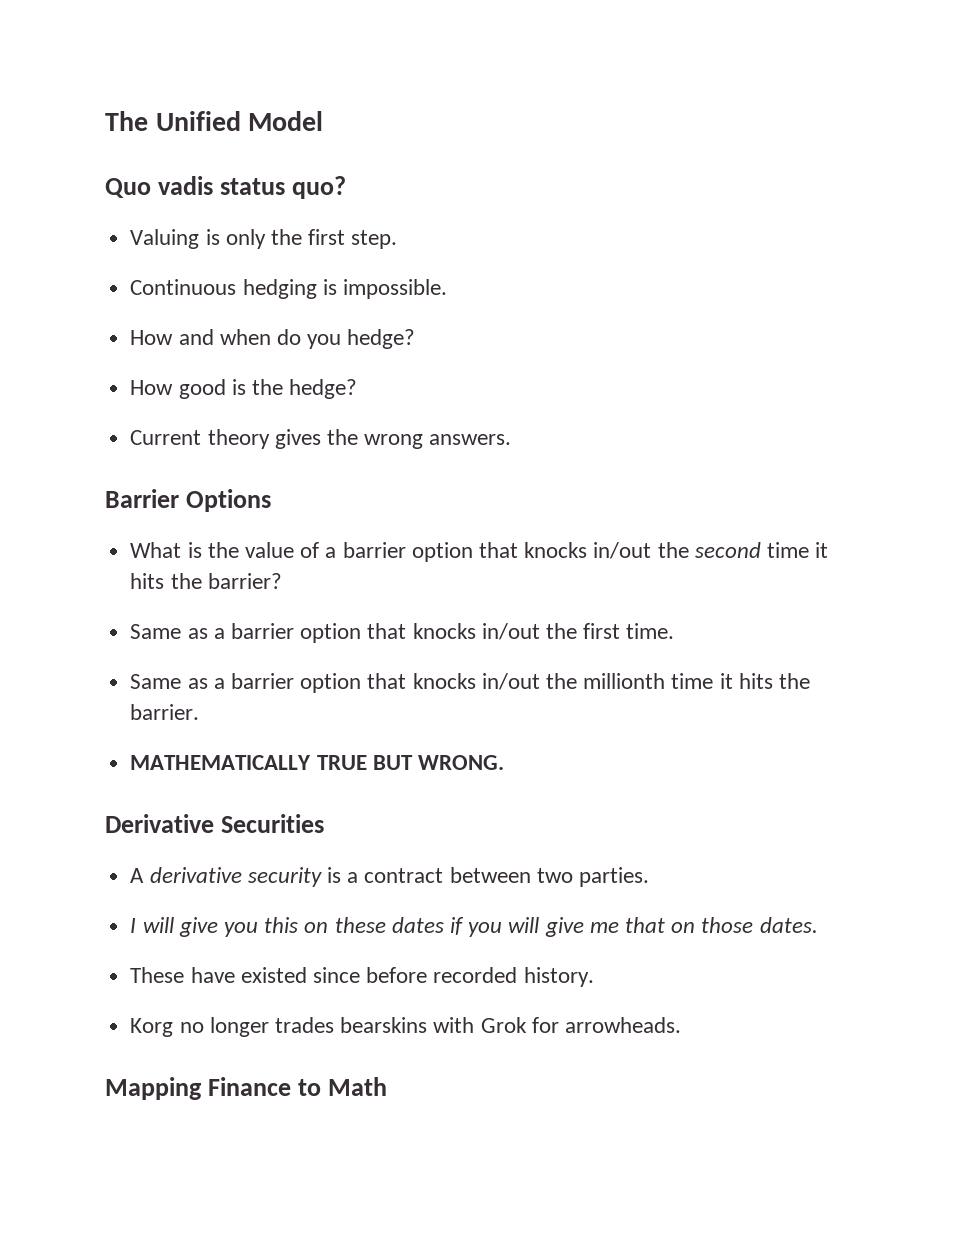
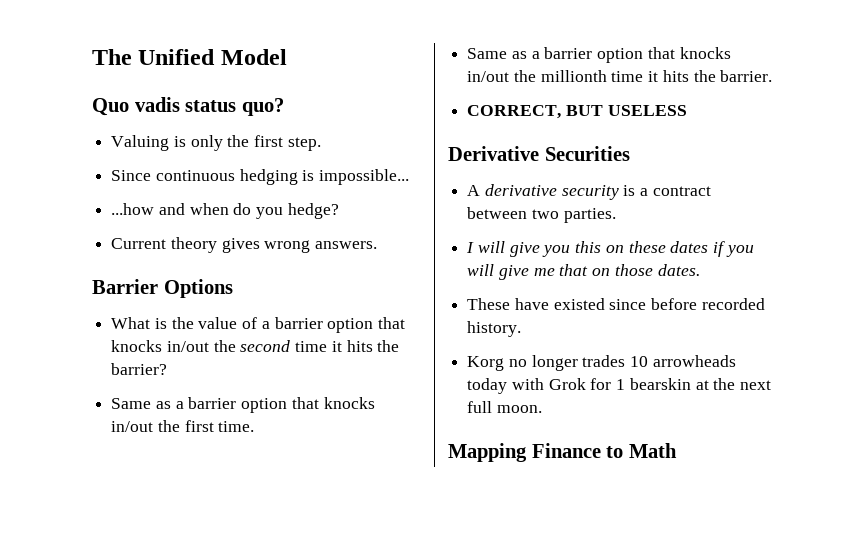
[130,279,447,299] [130,330,174,345] Continuous hedging is impossible. // How -> [111,169,410,185] [111,203,155,215] Since continuous hedging is impossible... // ...how
[130,379,358,399] // How good is the hedge? -> (339, 211) none
[326,429,358,445] the -> (260, 245) none
[130,755,504,770] MATHEMATICALLY TRUE BUT WRONG. -> [467,105,687,119] CORRECT, BUT USELESS
[340,1017,681,1033] bearskins with Grok for arrowheads. -> [630,355,736,367] [467,378,772,394] [467,401,542,413] 10 arrowheads today with Grok for 1 bearskin at the next full moon.

